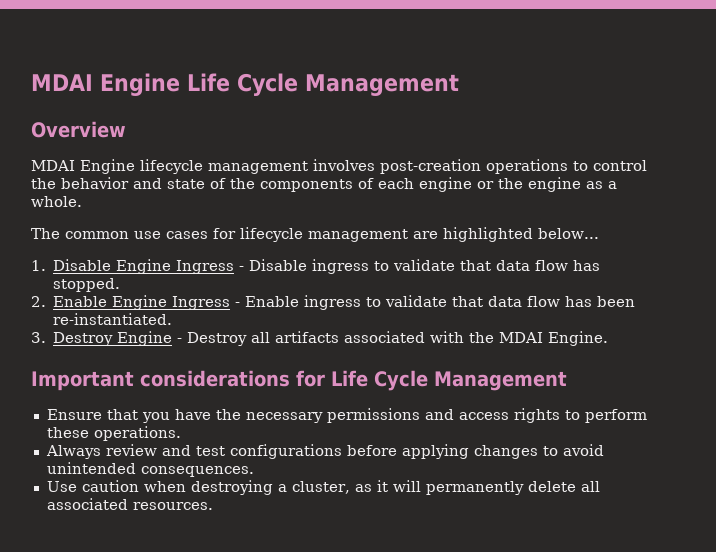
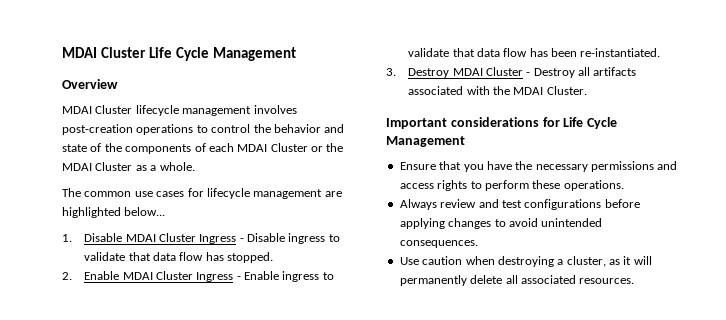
[31,73,180,96] MDAI Engine -> [62,47,146,58] MDAI Cluster
[80,159,135,174] Engine -> [95,105,133,114] Cluster
[419,177,581,192] engine or the engine -> [237,143,344,152] [62,162,133,171] MDAI Cluster or the MDAI Cluster
[116,259,172,274] Engine -> [125,233,196,242] MDAI Cluster
[112,295,168,310] Engine -> [122,271,193,280] MDAI Cluster
[117,331,173,346] Engine -> [452,67,523,76] MDAI Cluster
[548,331,609,346] Engine. -> [546,86,587,95] Cluster.

